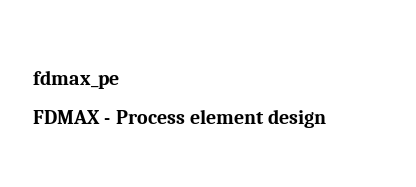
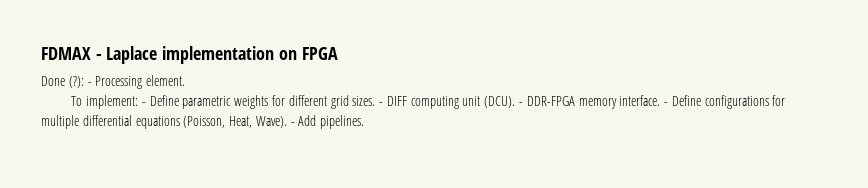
[33,70,119,89] fdmax_pe // -> (41, 53) none
[115,109,327,128] Process element design -> [106,46,338,64] [41,75,186,89] [71,95,786,109] [41,115,365,129] Laplace implementation on FPGA // Done (?): - Processing element. // To implement: - Define parametric weights for different grid sizes. - DIFF computing unit (DCU). - DDR-FPGA memory interface. - Define configurations for multiple differential equations (Poisson, Heat, Wave). - Add pipelines.

